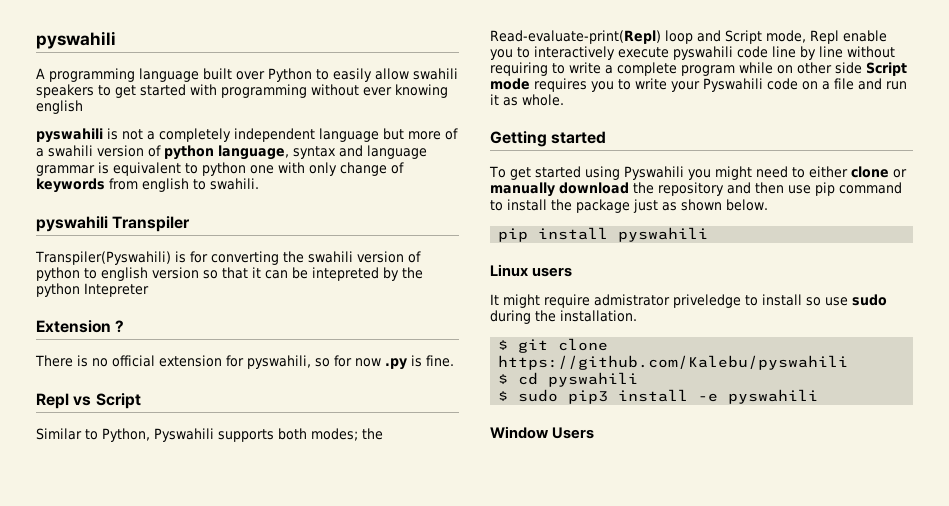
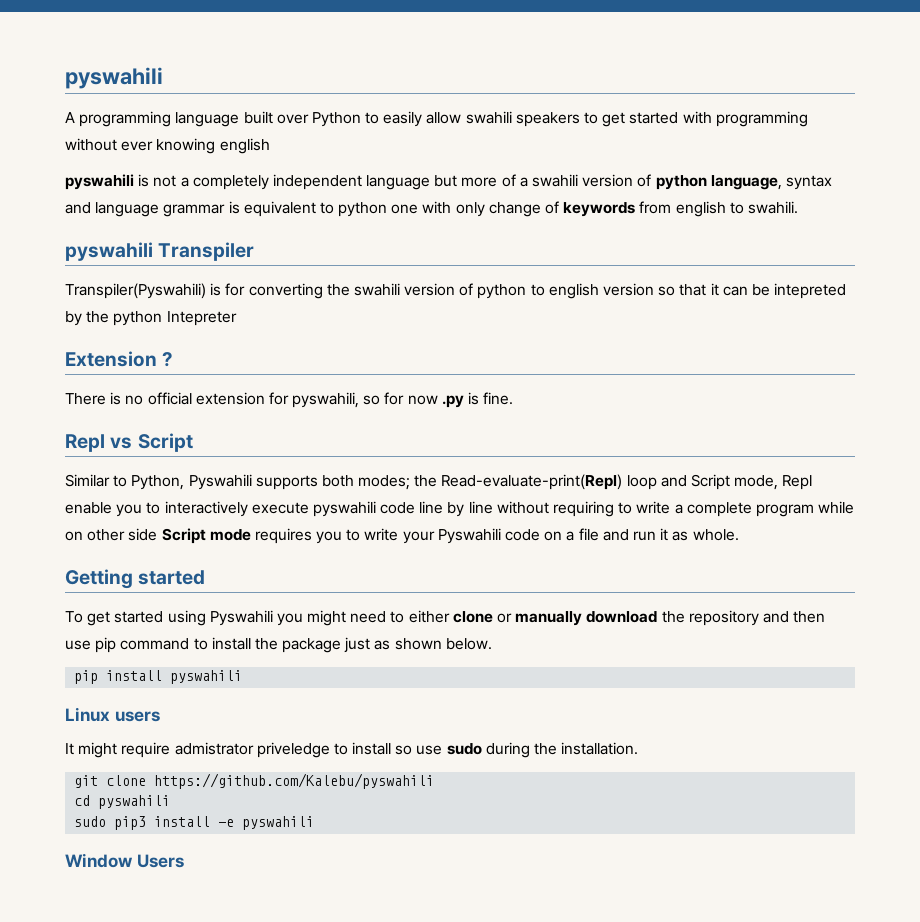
[498,340,509,350] $ -> (639, 748) none
[498,374,509,384] $ -> (435, 781) none
[498,391,509,401] $ -> (171, 802) none

